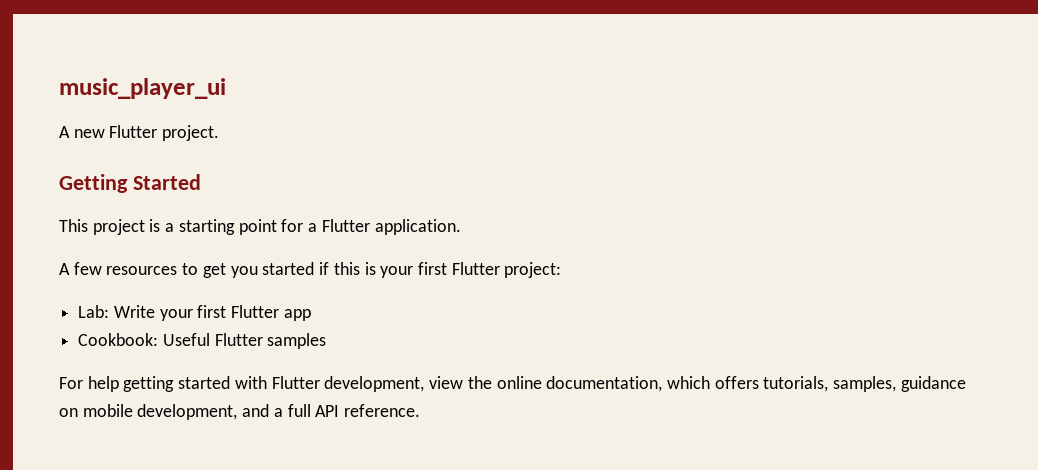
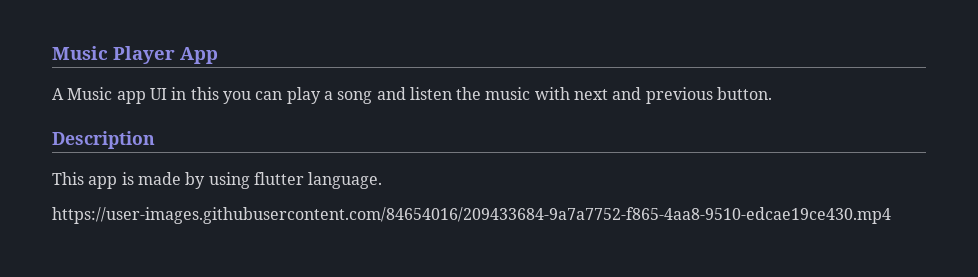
[59,78,226,99] [59,125,220,141] [59,174,201,193] [59,219,461,235] [59,262,562,278] [78,305,311,321] [78,333,327,349] [59,376,966,392] [59,404,421,420] music_player_ui // A new Flutter project. // Getting Started // This project is a starting point for a Flutter application. // A few resources to get you started if this is your first Flutter project: // Lab: Write your first Flutter app // Cookbook: Useful Flutter samples // For help getting started with Flutter development, view the online documentation, which offers tutorials, samples, guidance on mobile development, and a full API reference. -> [52,46,218,64] [52,87,773,104] [52,131,155,149] [52,172,383,189] [52,207,891,224] Music Player App // A Music app UI in this you can play a song and listen the music with next and previous button. // Description // This app is made by using flutter language. // https://user-images.githubusercontent.com/84654016/209433684-9a7a7752-f865-4aa8-9510-edcae19ce430.mp4

